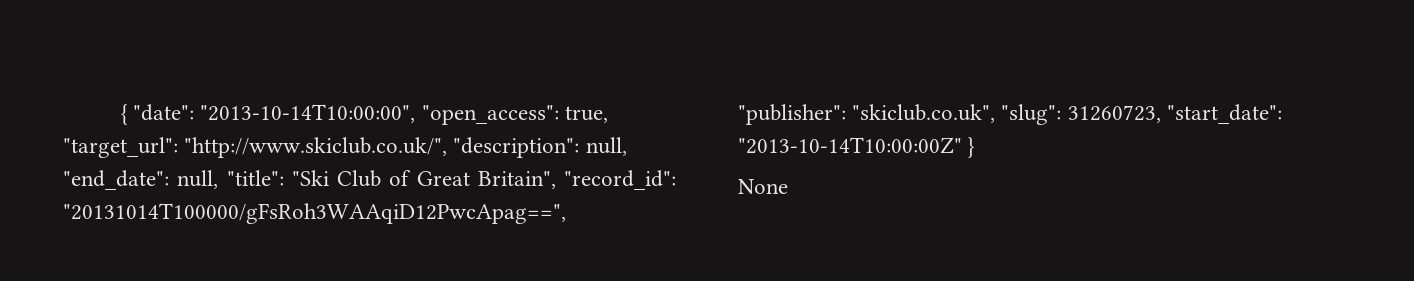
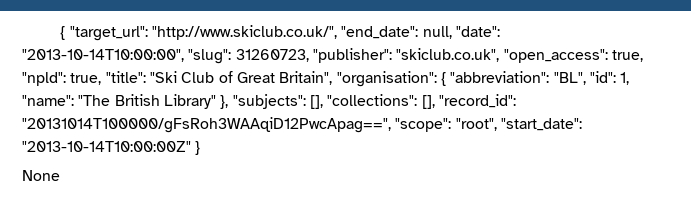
[120,104,608,125] [63,137,627,158] [63,170,219,190] { "date": "2013-10-14T10:00:00", "open_access": true, "target_url": "http://www.skiclub.co.uk/", "description": null, "end_date": null, -> [60,25,500,41] [22,48,643,64] [22,72,102,86] { "target_url": "http://www.skiclub.co.uk/", "end_date": null, "date": "2013-10-14T10:00:00", "slug": 31260723, "publisher": "skiclub.co.uk", "open_access": true, "npld": true,
[564,170,676,190] [63,203,566,224] [738,104,1161,125] "record_id": "20131014T100000/gFsRoh3WAAqiD12PwcApag==", "publisher": "skiclub.co.uk", "slug": 31260723, -> [336,71,630,87] [22,94,516,109] [22,117,497,133] "organisation": { "abbreviation": "BL", "id": 1, "name": "The British Library" }, "subjects": [], "collections": [], "record_id": "20131014T100000/gFsRoh3WAAqiD12PwcApag==", "scope": "root",

